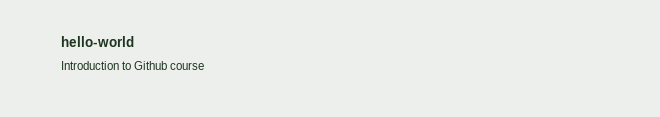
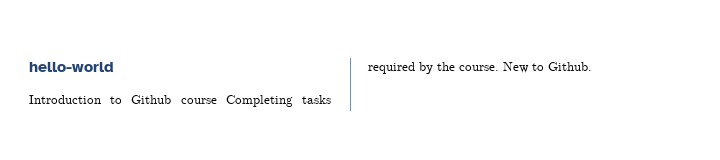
(205, 66) none -> [225,95,331,107] [368,62,592,74] Completing tasks required by the course. New to Github.

